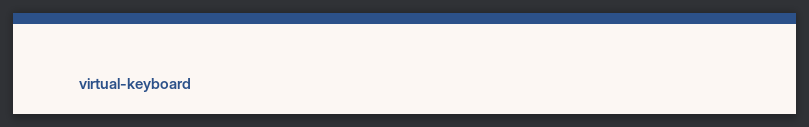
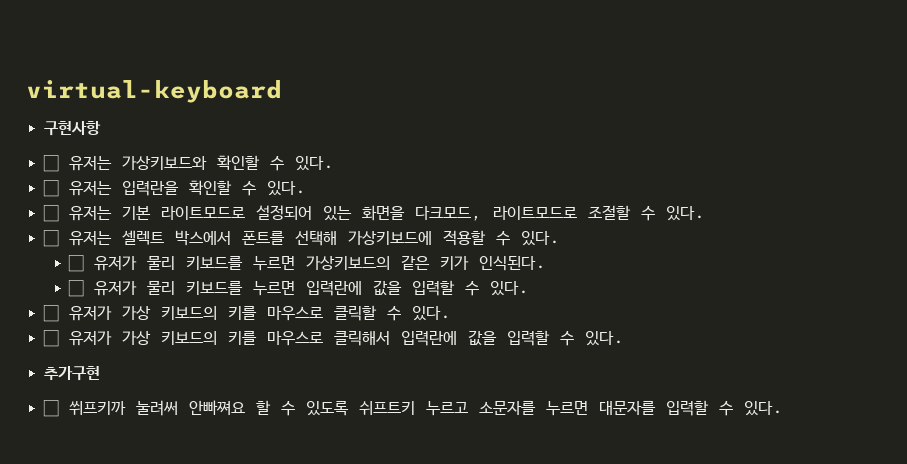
(191, 85) none -> [43,121,101,136] [42,155,334,172] [42,180,306,197] [42,205,705,222] [42,230,560,247] [68,255,547,272] [68,280,530,297] [42,305,451,322] [42,330,624,347] [43,366,100,381] [42,400,783,417] // 구현사항 // ☐ 유저는 가상키보드와 확인할 수 있다. // ☐ 유저는 입력란을 확인할 수 있다. // ☐ 유저는 기본 라이트모드로 설정되어 있는 화면을 다크모드, 라이트모드로 조절할 수 있다. // ☐ 유저는 셀렉트 박스에서 폰트를 선택해 가상키보드에 적용할 수 있다. // ☐ 유저가 물리 키보드를 누르면 가상키보드의 같은 키가 인식된다. // ☐ 유저가 물리 키보드를 누르면 입력란에 값을 입력할 수 있다. // ☐ 유저가 가상 키보드의 키를 마우스로 클릭할 수 있다. // ☐ 유저가 가상 키보드의 키를 마우스로 클릭해서 입력란에 값을 입력할 수 있다. // 추가구현 // ☐ 쒸프키까 눌려써 안빠쪄요 할 수 있도록 쉬프트키 누르고 소문자를 누르면 대문자를 입력할 수 있다.

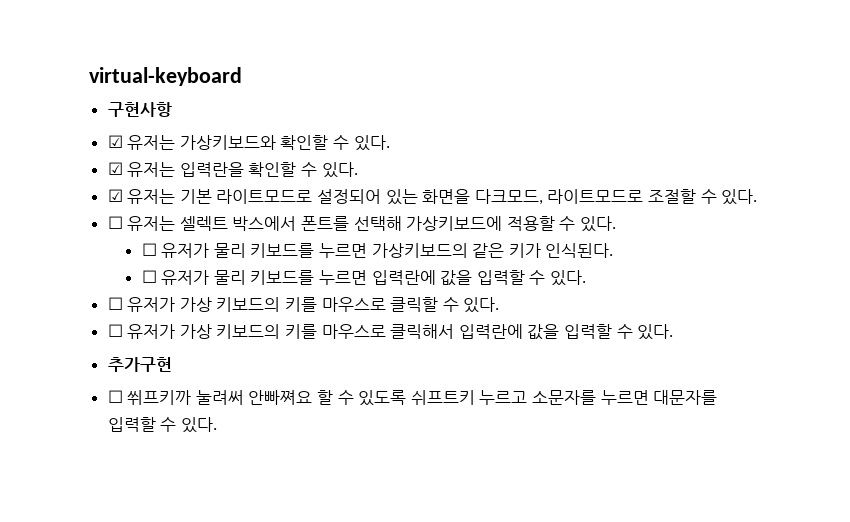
[42,155,59,172] ☐ -> [107,135,123,148] ☑
[42,180,59,197] ☐ -> [107,162,123,175] ☑
[42,205,59,222] ☐ -> [107,189,123,202] ☑

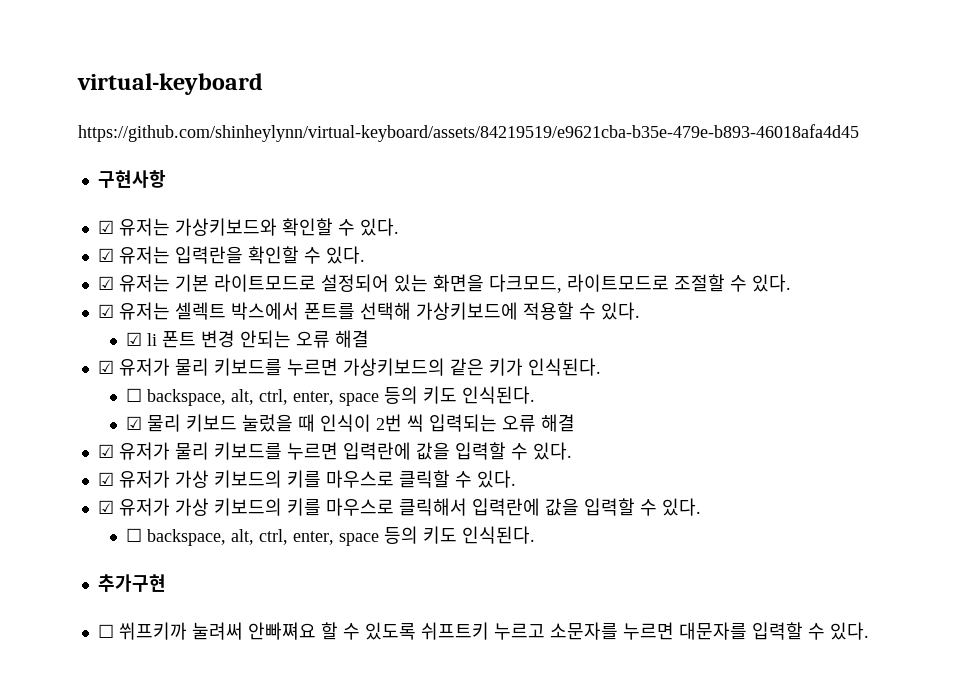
(242, 76) none -> [78,124,859,142] // https://github.com/shinheylynn/virtual-keyboard/assets/84219519/e9621cba-b35e-479e-b893-46018afa4d45
[107,216,123,229] ☐ -> [97,304,114,318] ☑
[141,243,157,256] ☐ -> [126,330,370,348] [97,360,114,374] ☑ li 폰트 변경 안되는 오류 해결 // ☑
(157, 276) none -> [147,386,536,406] [126,414,576,432] [97,444,114,458] backspace, alt, ctrl, enter, space 등의 키도 인식된다. // ☑ 물리 키보드 눌렀을 때 인식이 2번 씩 입력되는 오류 해결 // ☑
[107,297,123,310] ☐ -> [97,472,114,486] ☑
[107,324,123,337] ☐ -> [97,500,114,514] ☑
(674, 332) none -> [126,526,536,546] // ☐ backspace, alt, ctrl, enter, space 등의 키도 인식된다.

